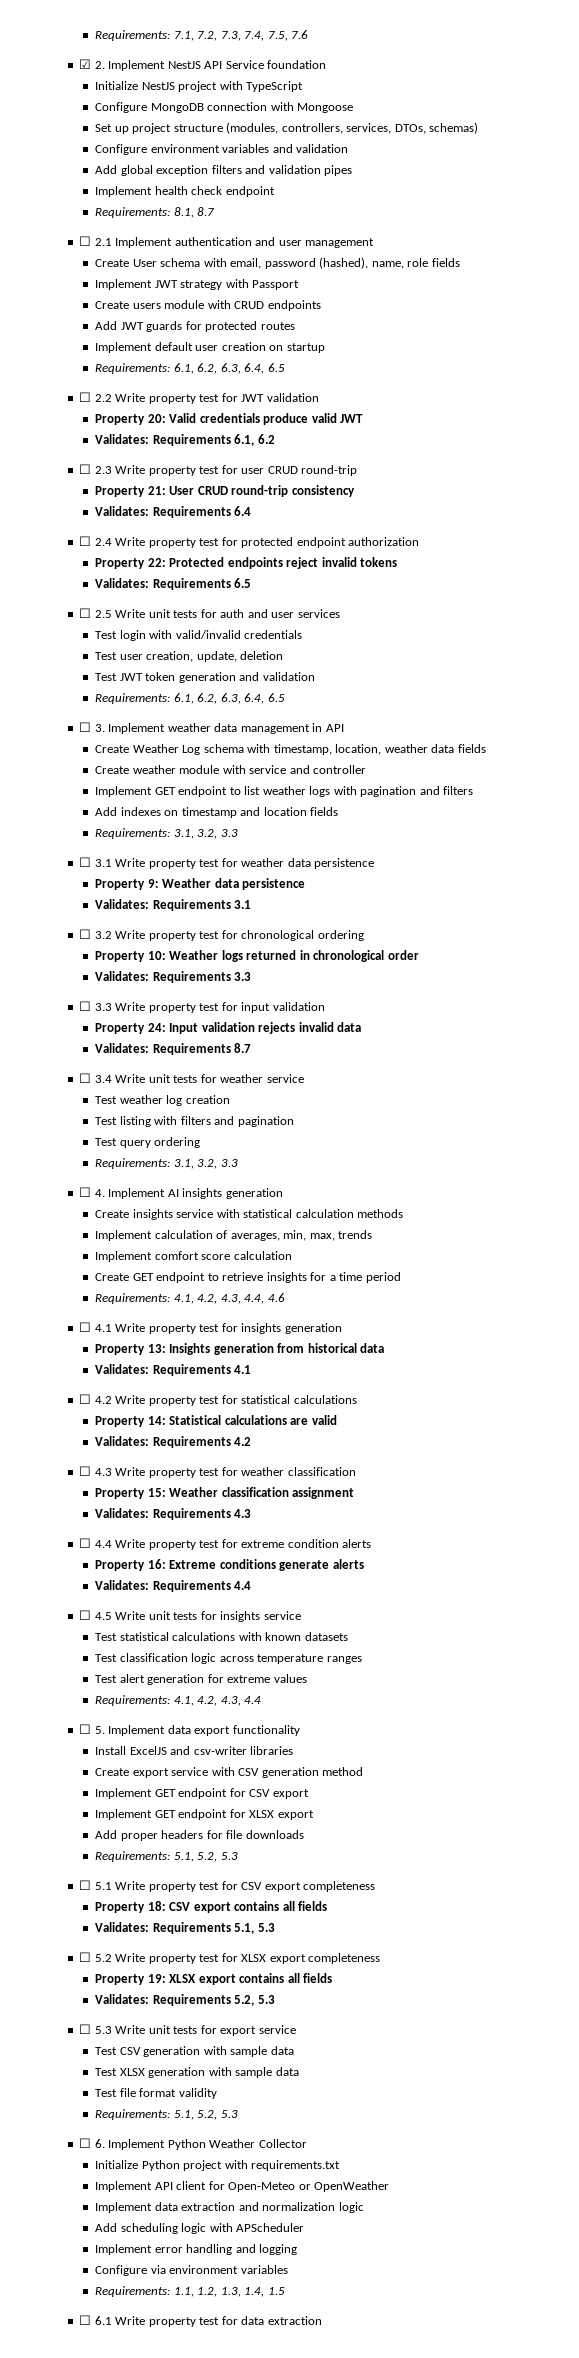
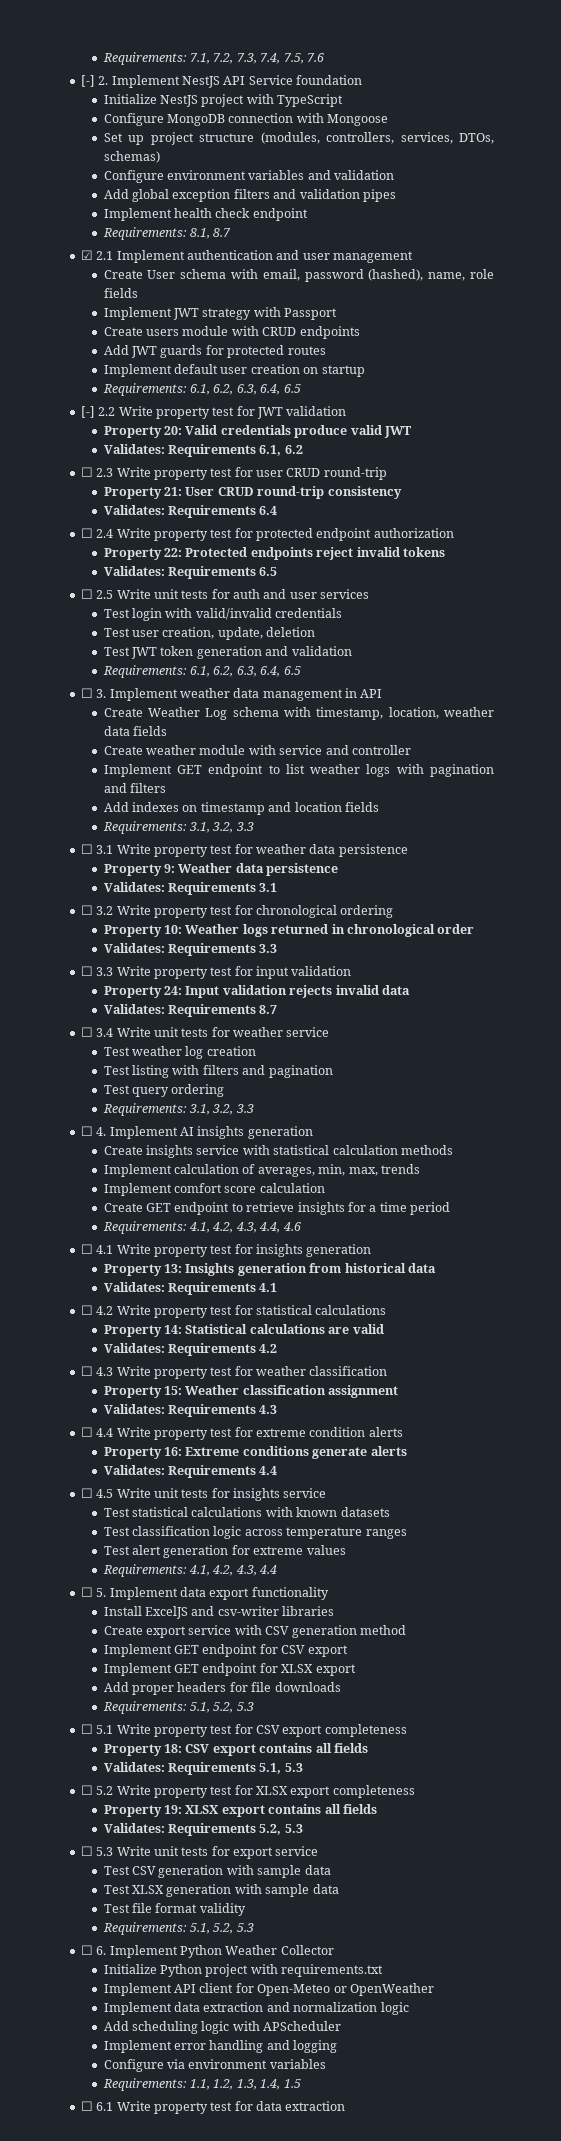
[79,59,92,69] ☑ -> [80,75,95,87] [-]
[79,236,92,246] ☐ -> [80,250,93,260] ☑
[79,392,92,402] ☐ -> [80,406,95,418] [-]

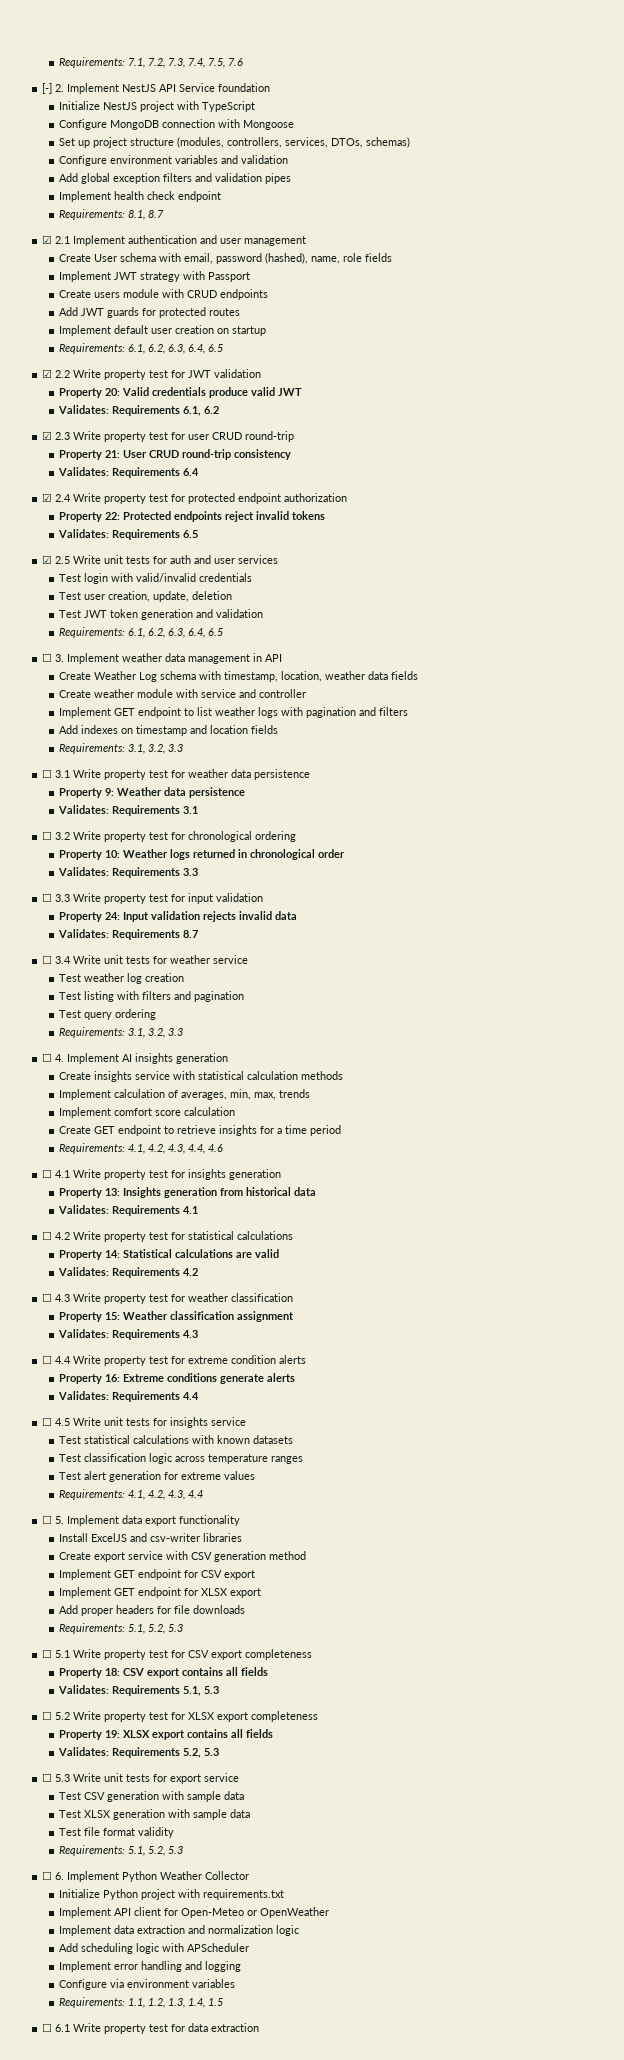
[80,406,95,418] [-] -> [42,369,53,378] ☑
[80,467,93,477] ☐ -> [42,431,53,440] ☑
[80,528,93,538] ☐ -> [42,493,53,502] ☑
[80,589,93,599] ☐ -> [42,555,53,564] ☑

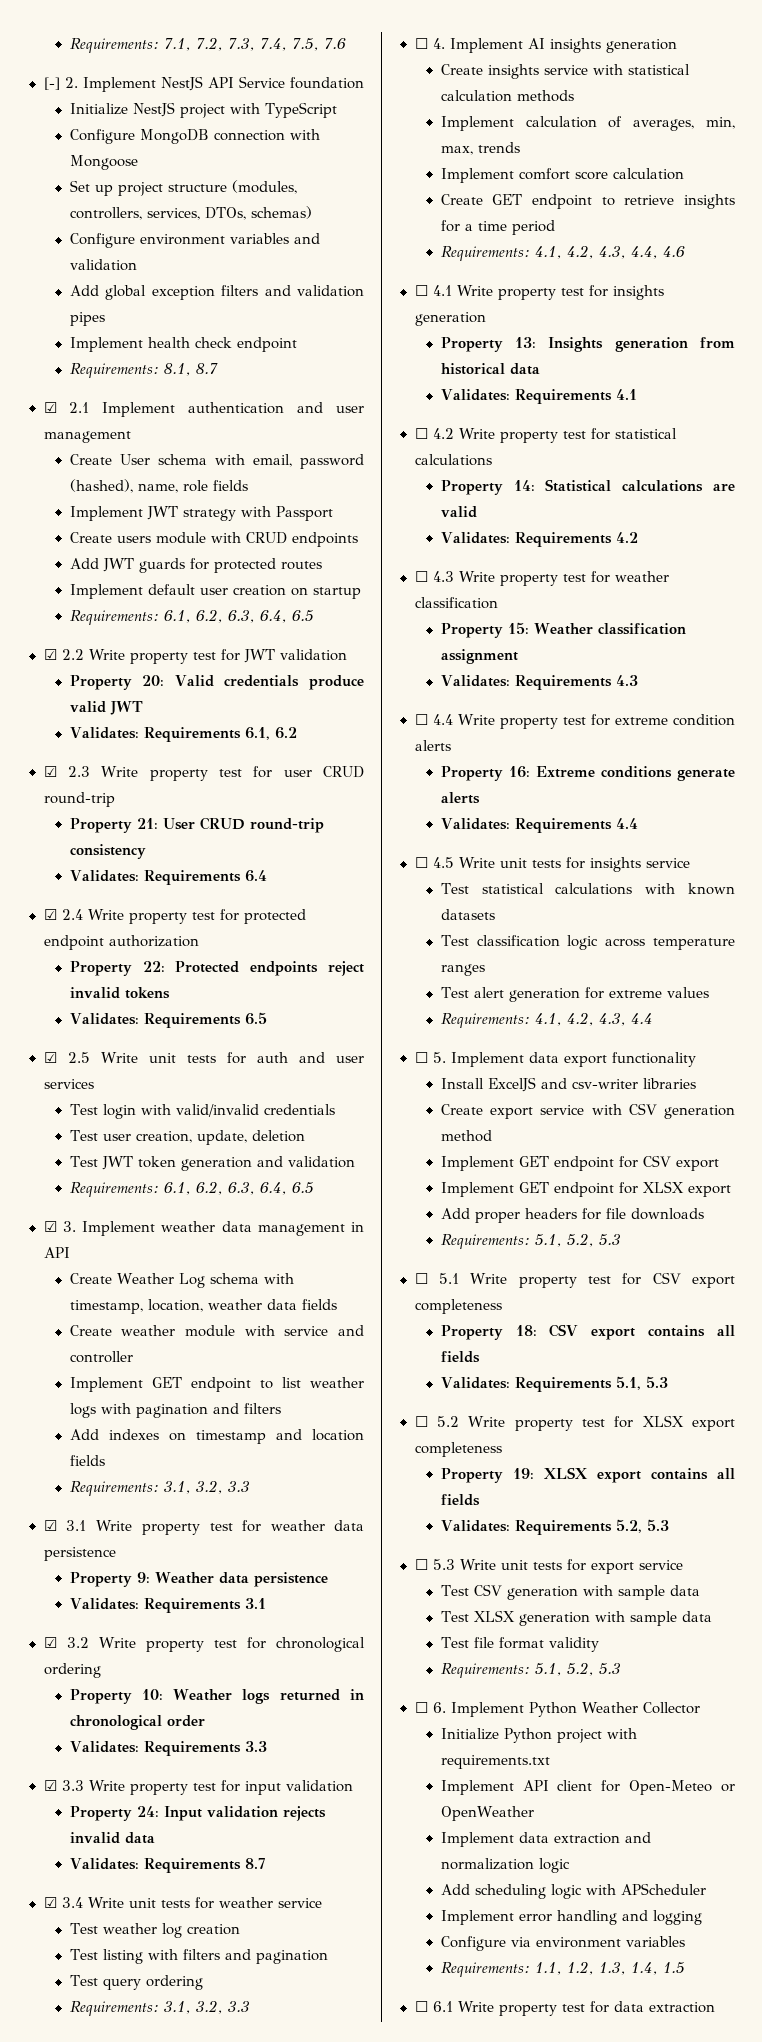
[42,653,53,662] ☐ -> [43,1221,57,1232] ☑
[42,769,53,778] ☐ -> [43,1520,57,1531] ☑
[42,831,53,840] ☐ -> [43,1637,57,1648] ☑
[42,893,53,902] ☐ -> [43,1780,57,1791] ☑
[42,955,53,964] ☐ -> [43,1897,57,1908] ☑

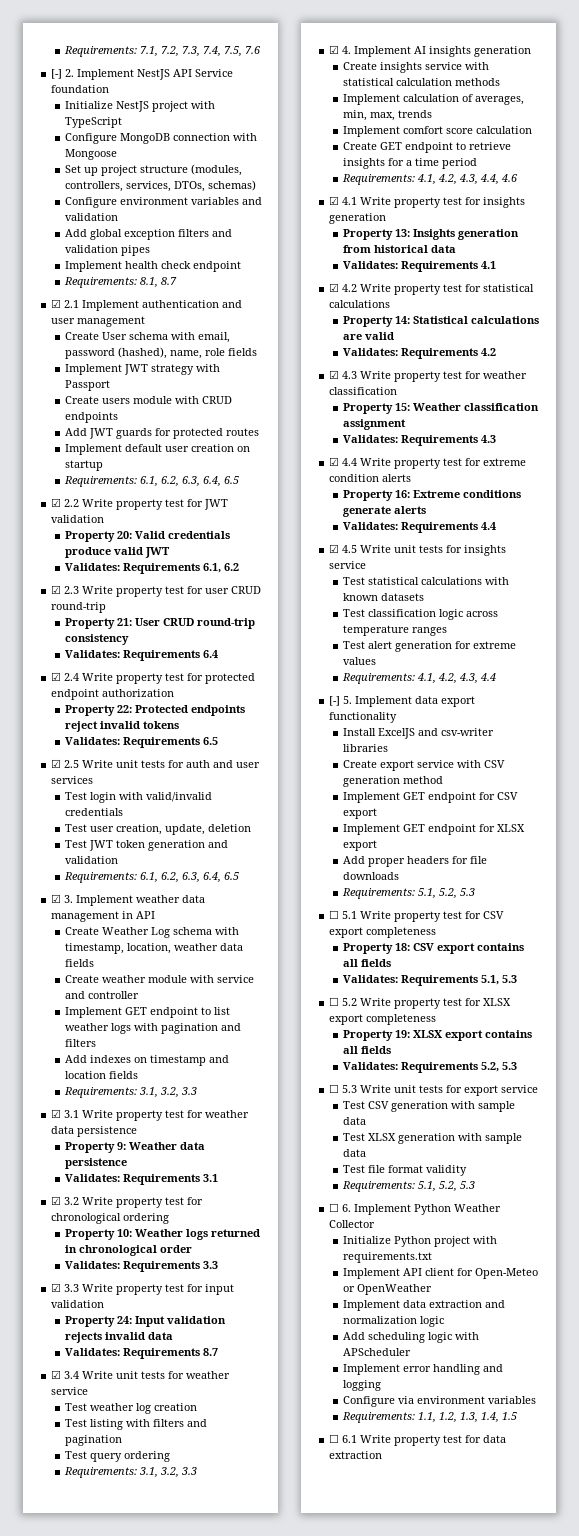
[414,38,428,49] ☐ -> [329,45,340,54] ☑
[414,285,428,296] ☐ -> [329,196,340,205] ☑
[414,428,428,439] ☐ -> [329,283,340,292] ☑
[414,571,428,582] ☐ -> [329,370,340,379] ☑
[414,714,428,725] ☐ -> [329,457,340,466] ☑
[414,857,428,868] ☐ -> [329,544,340,553] ☑
[414,1052,428,1063] ☐ -> [329,696,341,706] [-]

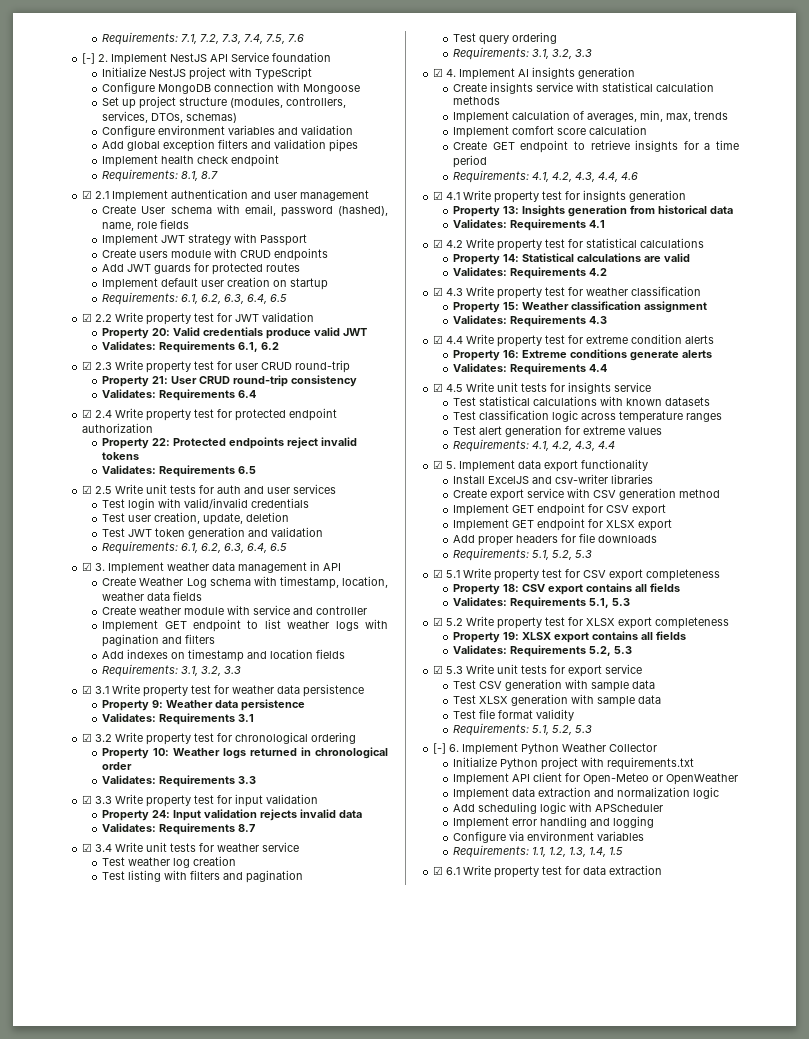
[329,696,341,706] [-] -> [433,460,444,469] ☑
[329,910,340,919] ☐ -> [433,569,444,578] ☑
[329,997,340,1006] ☐ -> [433,617,444,626] ☑
[329,1084,340,1093] ☐ -> [433,665,444,674] ☑
[329,1203,340,1212] ☐ -> [433,743,447,754] [-]
[329,1434,340,1443] ☐ -> [433,866,444,875] ☑

